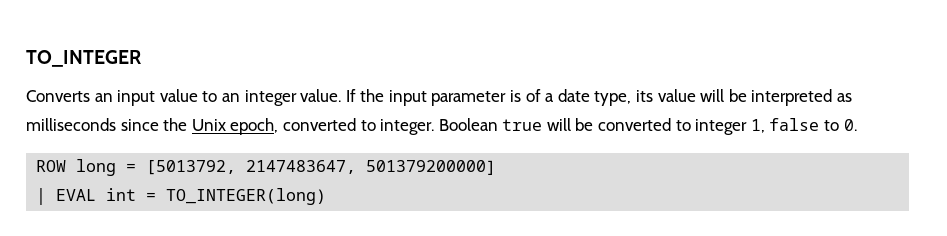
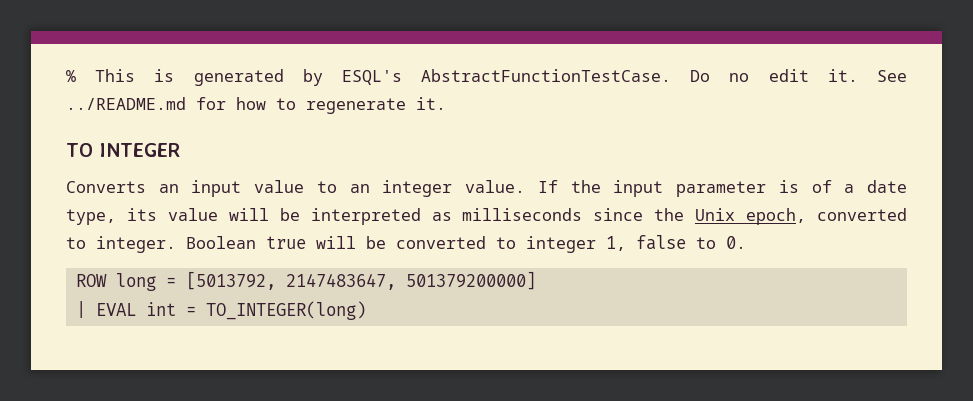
[26,50,141,67] TO_INTEGER -> [66,69,907,86] [66,97,446,114] [66,143,180,157] % This is generated by ESQL's AbstractFunctionTestCase. Do no edit it. See ../README.md for how to regenerate it. // TO INTEGER

